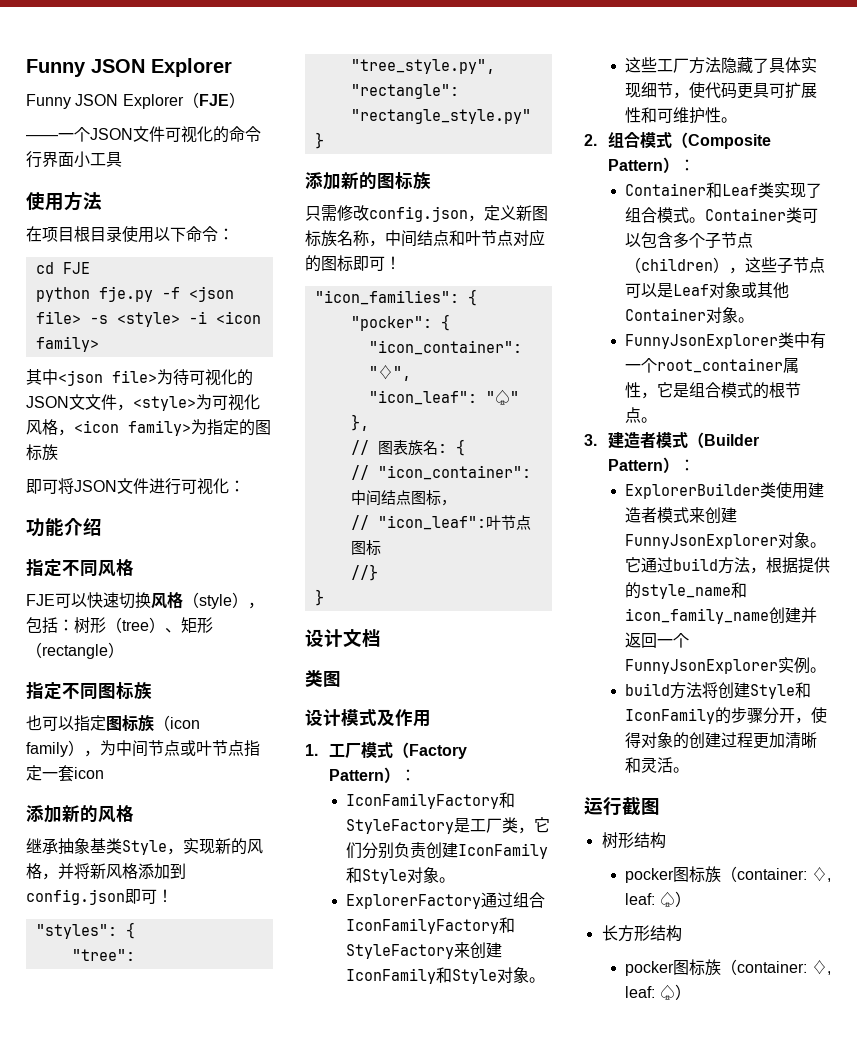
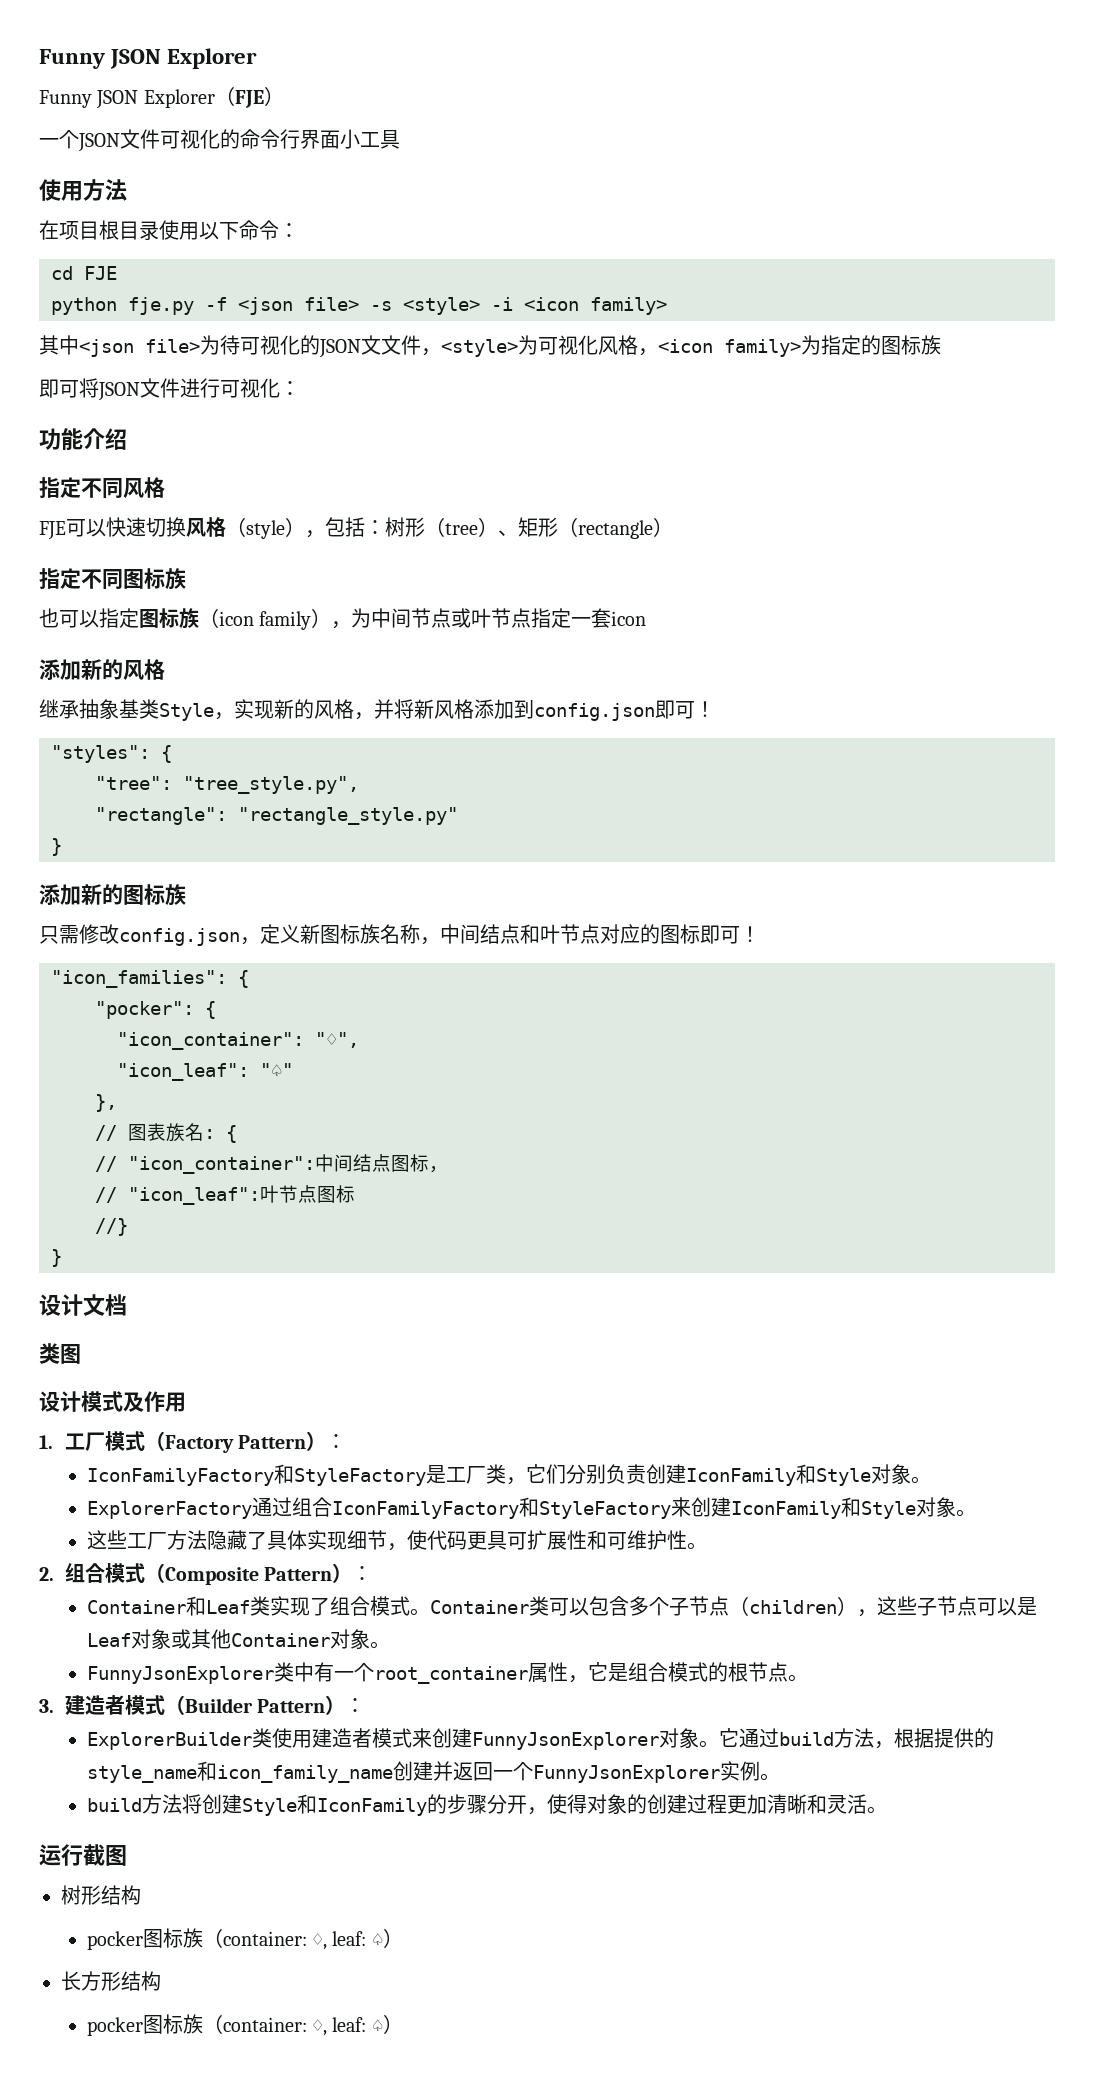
[26,135,58,140] —— -> (284, 96) none

